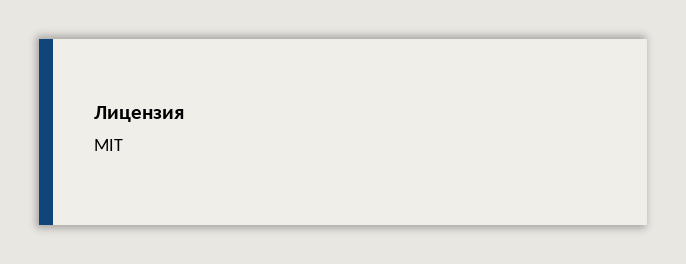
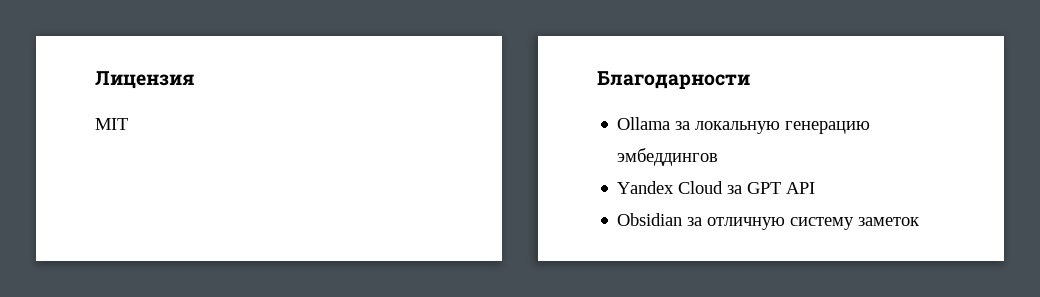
(123, 145) none -> [597,71,750,89] [617,117,871,134] [617,148,719,166] [617,181,816,194] [617,213,920,230] // Благодарности // Ollama за локальную генерацию эмбеддингов // Yandex Cloud за GPT API // Obsidian за отличную систему заметок

